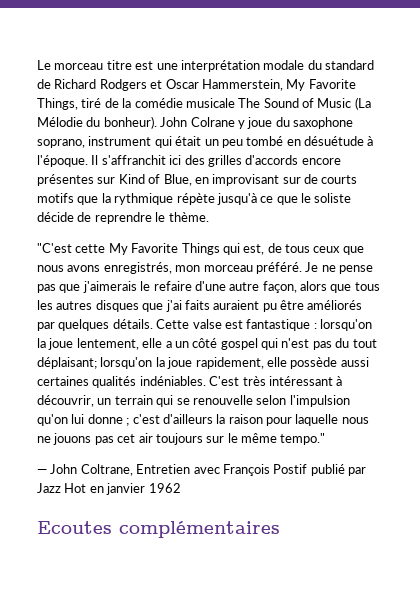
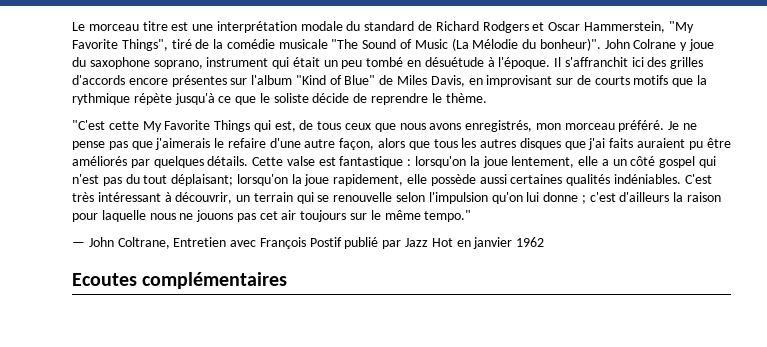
[286,79,356,91] [37,98,78,110] My Favorite Things, -> [668,21,694,33] [72,39,168,51] "My Favorite Things",
[238,98,261,108] The -> [331,39,359,49] "The
[103,116,157,129] bonheur). -> [539,38,601,51] bonheur)".
[118,174,192,186] Kind of Blue, -> [251,75,465,87] l'album "Kind of Blue" de Miles Davis,

